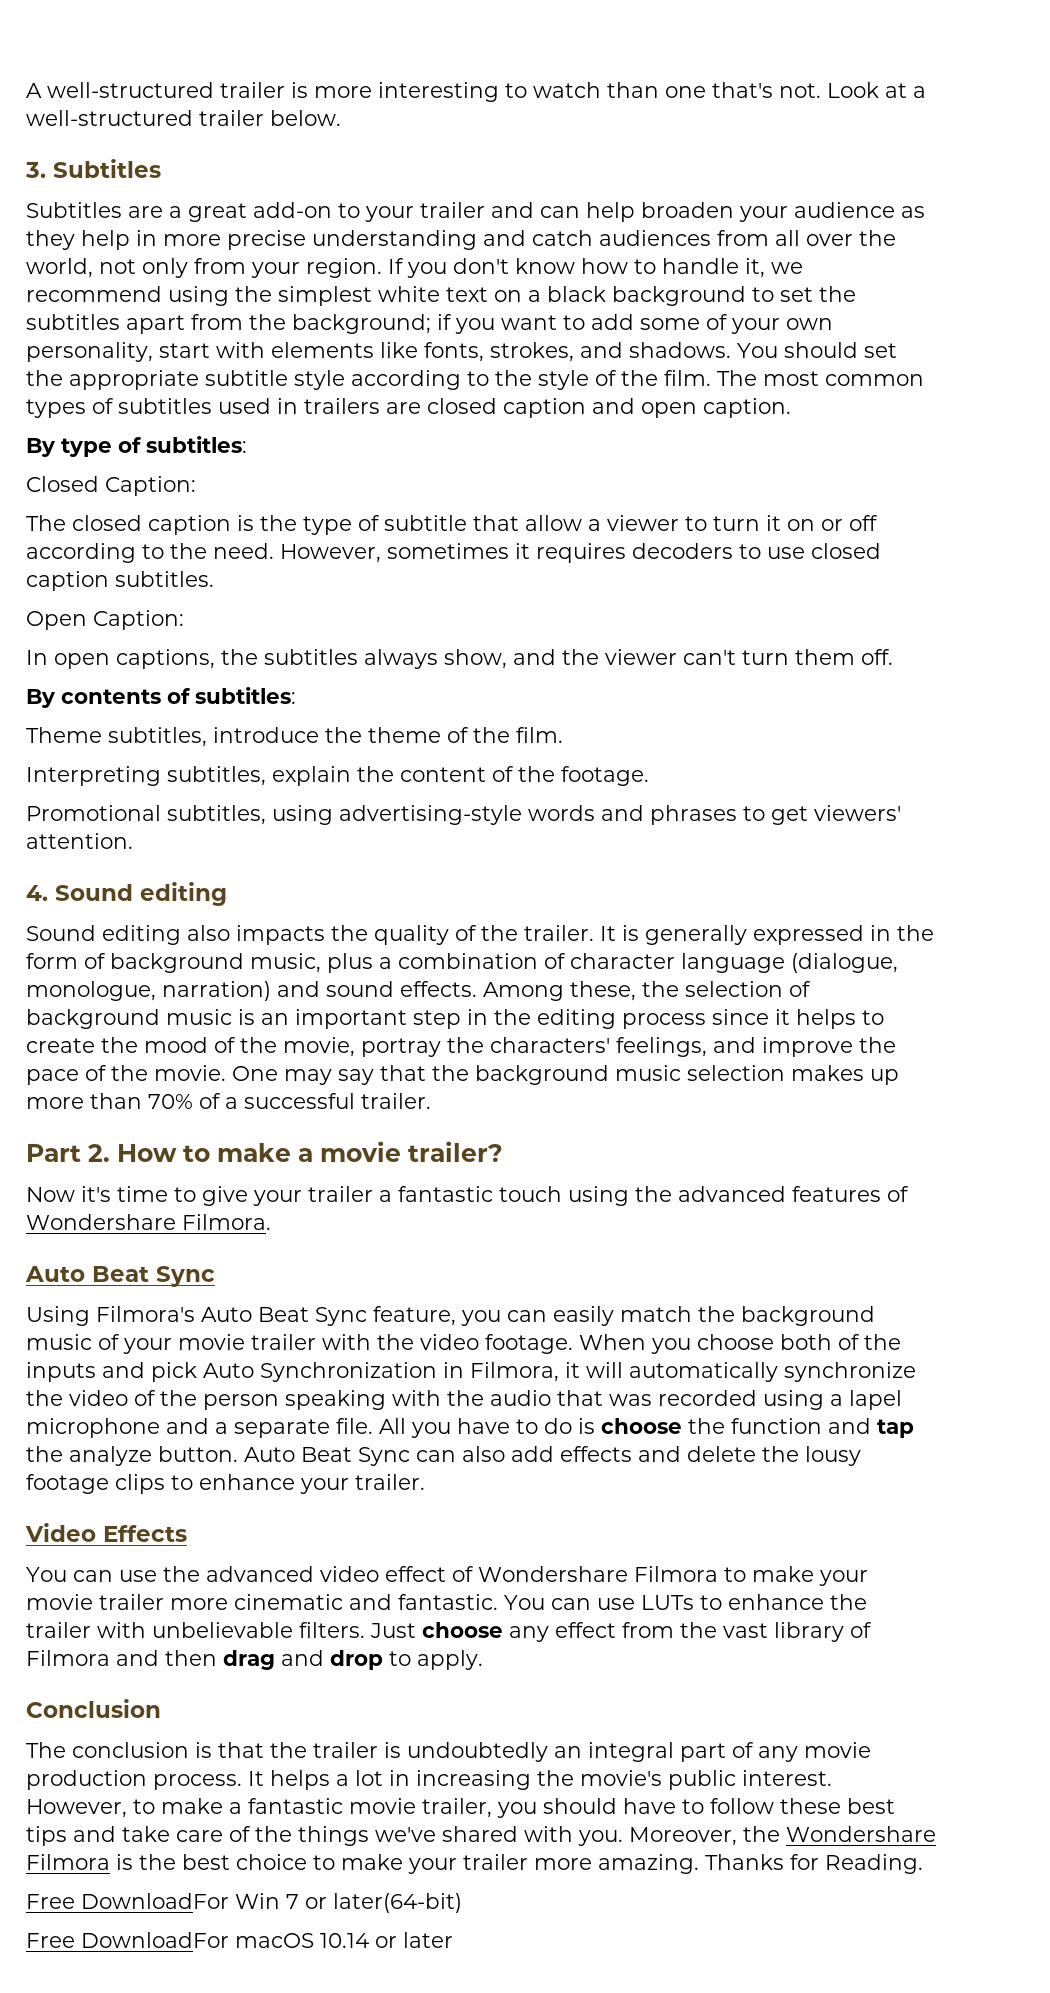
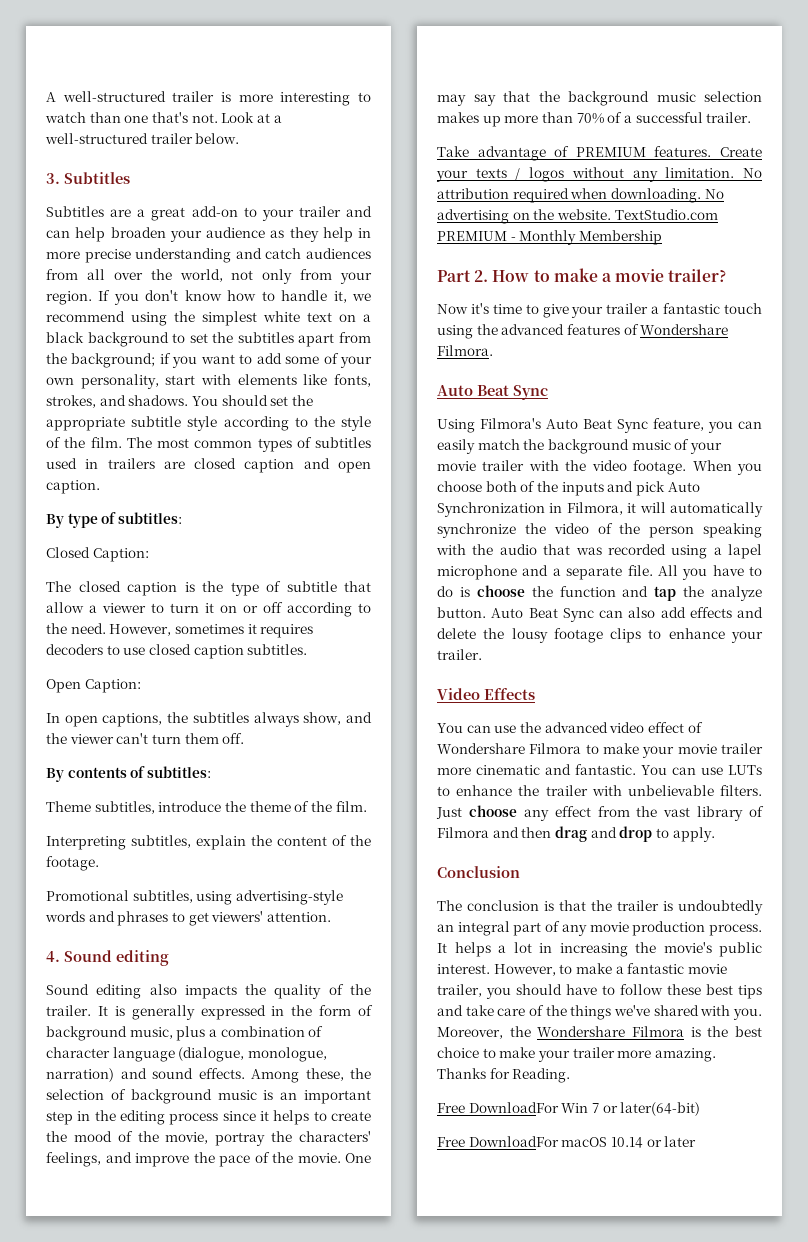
(431, 1101) none -> [437,146,762,161] [436,167,762,182] [437,188,724,203] [437,209,718,224] [437,230,662,245] // Take advantage of PREMIUM features. Create your texts / logos without any limitation. No attribution required when downloading. No advertising on the website. TextStudio.com PREMIUM - Monthly Membership

